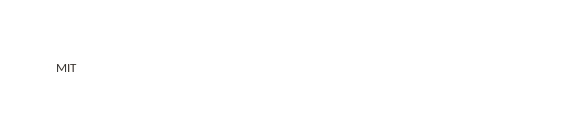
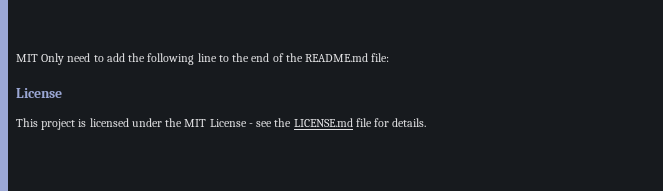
[56,64,77,72] MIT -> [16,53,390,65] [16,88,62,98] [16,118,427,130] MIT Only need to add the following line to the end of the README.md file: // License // This project is licensed under the MIT License - see the LICENSE.md file for details.

